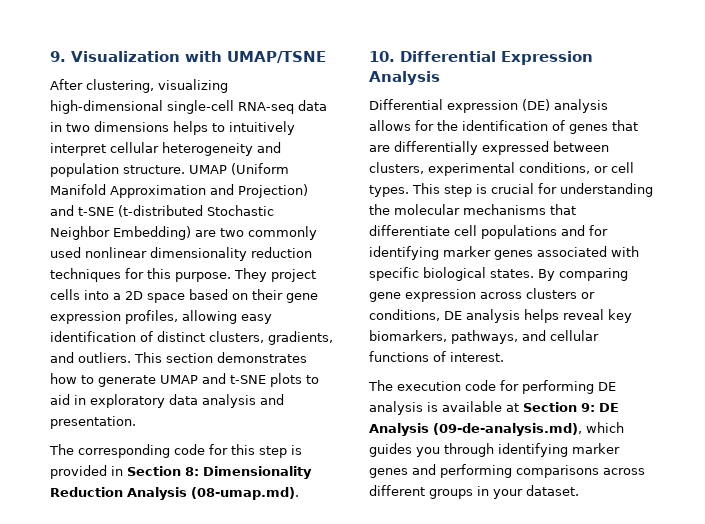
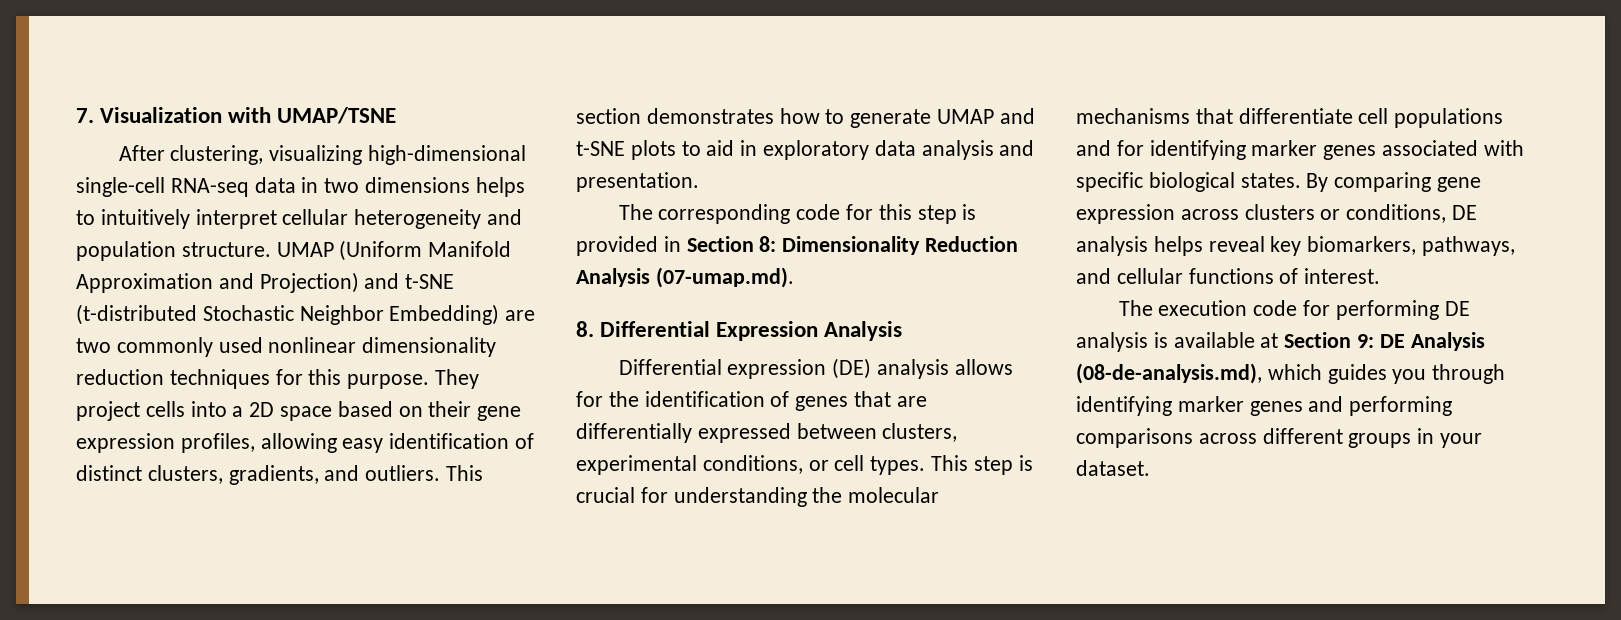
[50,51,66,62] 9. -> [76,108,94,123] 7.
[191,487,299,500] [369,51,395,62] (08-umap.md). // 10. -> [655,267,794,288] [576,321,594,337] (07-umap.md). // 8.
[433,423,582,436] (09-de-analysis.md), -> [1076,363,1262,384] (08-de-analysis.md),

